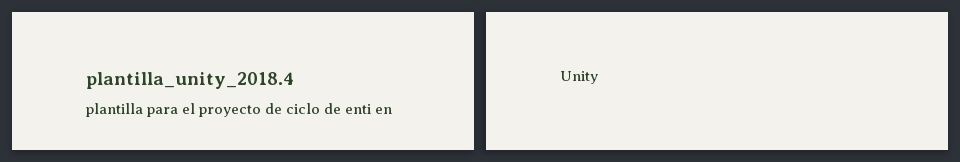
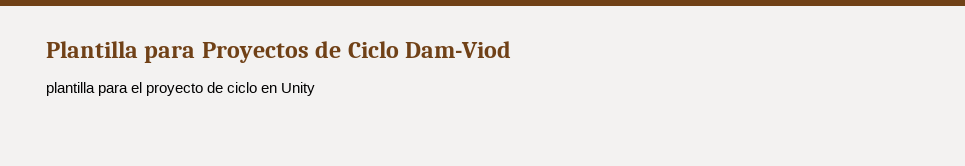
[86,72,294,89] plantilla_unity_2018.4 -> [46,41,512,63] Plantilla para Proyectos de Ciclo Dam-Viod
[324,103,372,114] de enti -> (258, 87) none

